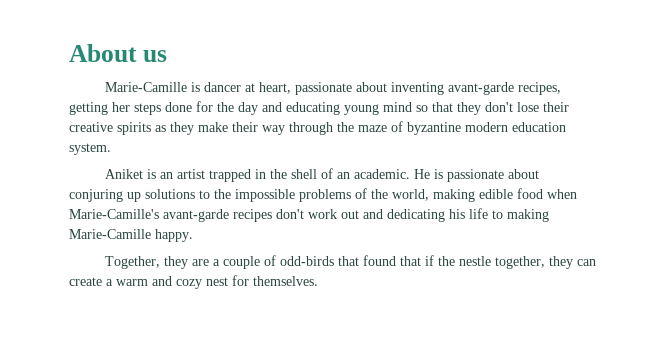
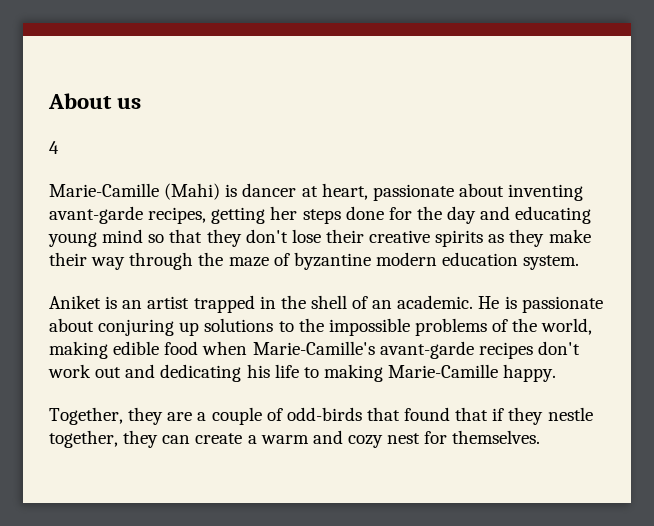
[105,82,188,92] // Marie-Camille -> [49,141,59,154] [49,183,221,200] // 4 // Marie-Camille (Mahi)
[438,256,456,266] the -> [508,407,544,425] they

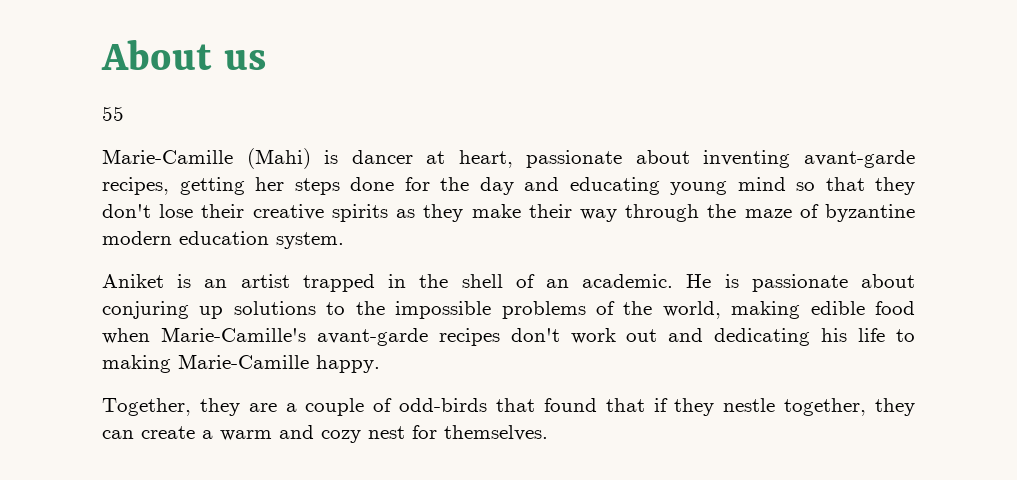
[49,141,59,154] 4 -> [102,106,124,121] 55

